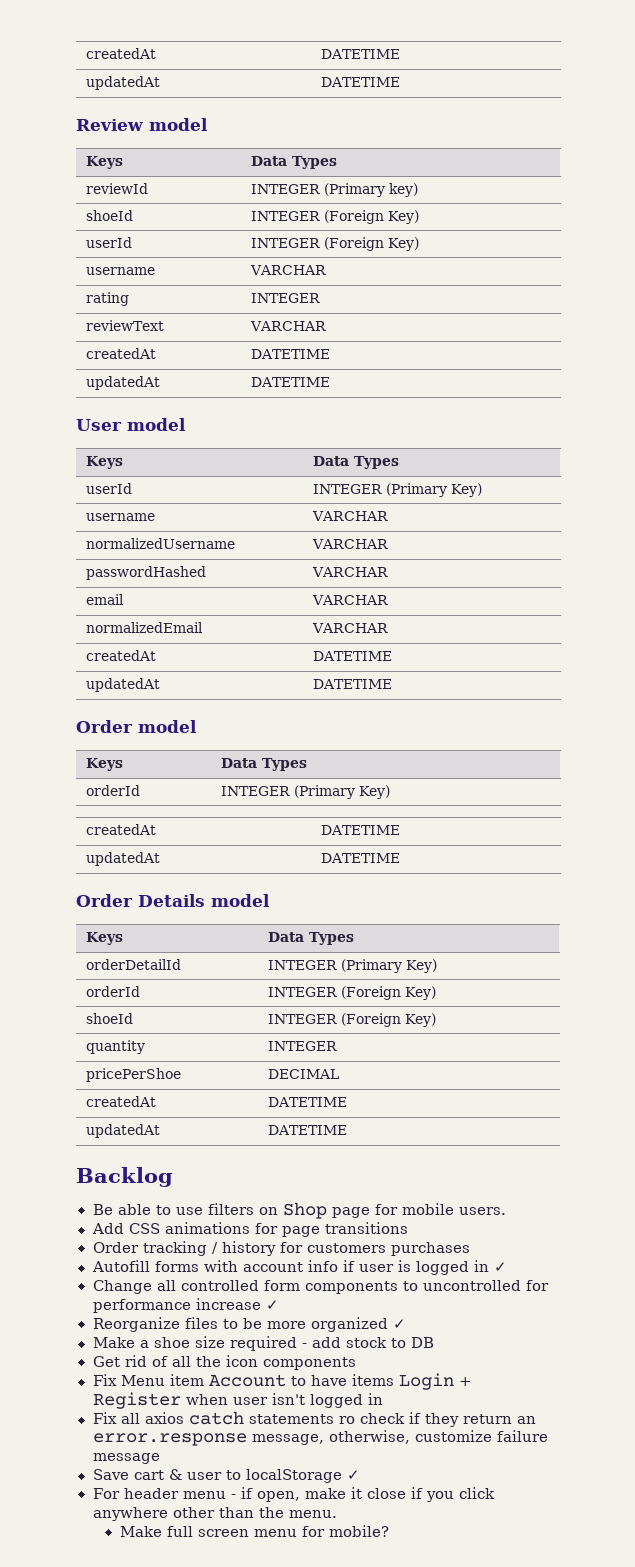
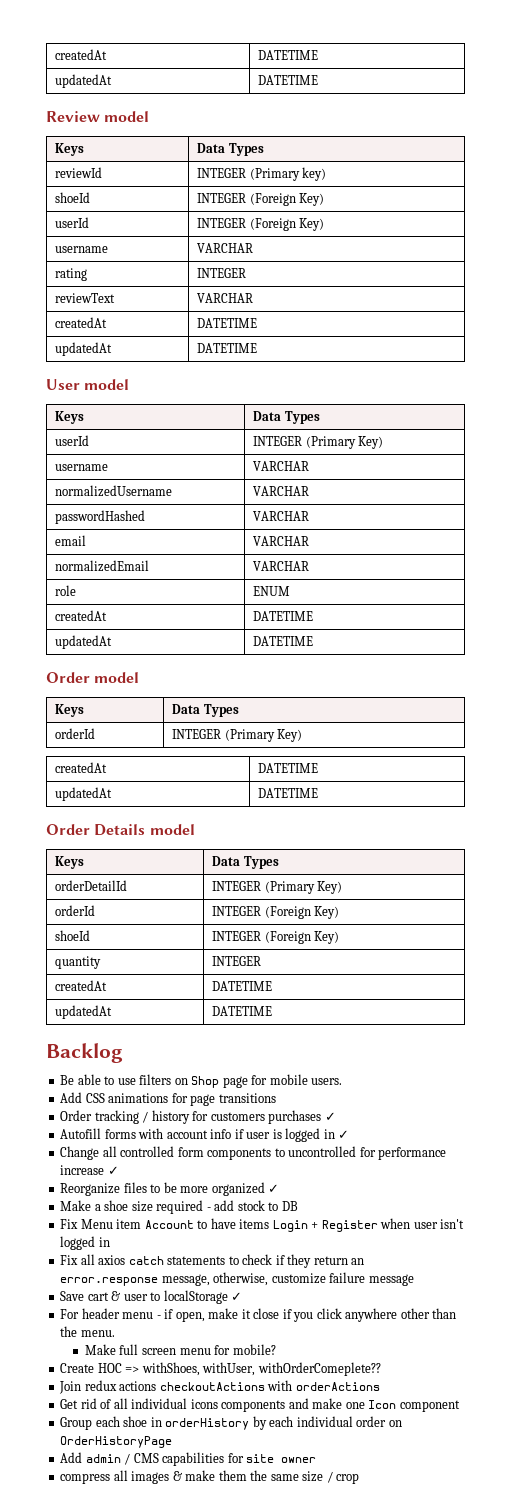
(388, 628) none -> [55,585,77,596] [253,586,291,596] // role | ENUM
[85,1068,181,1082] [267,1069,339,1079] // pricePerShoe | DECIMAL -> (262, 961) none
(470, 1249) none -> [324,1112,336,1121] ✓
[92,1355,356,1370] // Get rid of all the icon components -> (298, 1206) none
[338,1416,355,1424] ro -> [228,1256,239,1265] to
(389, 1531) none -> [60,1362,381,1376] [59,1380,380,1394] [60,1398,460,1412] [60,1416,402,1430] [60,1436,173,1448] [60,1452,317,1466] [60,1470,360,1484] // Create HOC => withShoes, withUser, withOrderComeplete?? // Join redux actions checkoutActions with orderActions // Get rid of all individual icons components and make one Icon component // Group each shoe in orderHistory by each individual order on OrderHistoryPage // Add admin / CMS capabilities for site owner // compress all images & make them the same size / crop

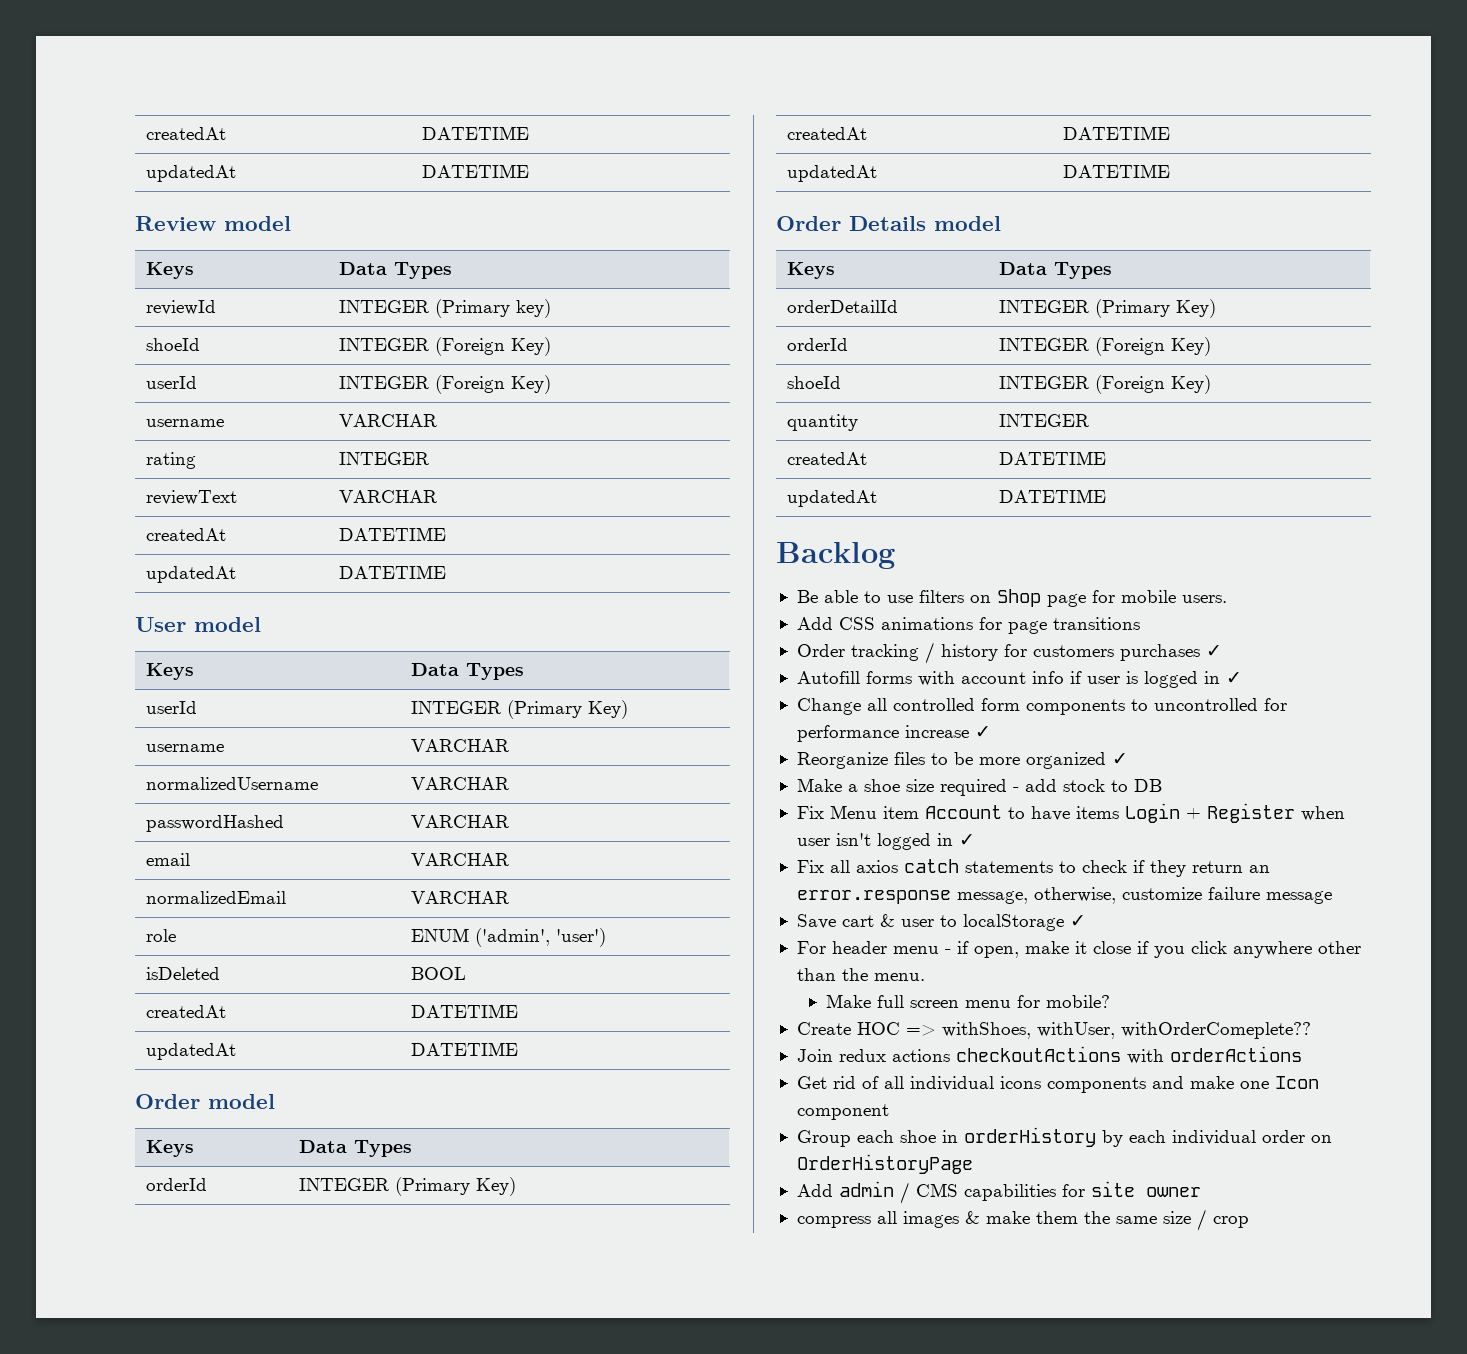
(291, 591) none -> [475,928,607,947] [146,967,221,980] [411,967,467,980] ('admin', 'user') // isDeleted | BOOL
(110, 1242) none -> [958,834,975,846] ✓

